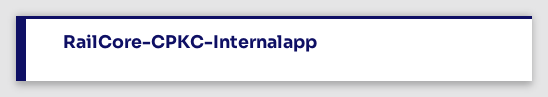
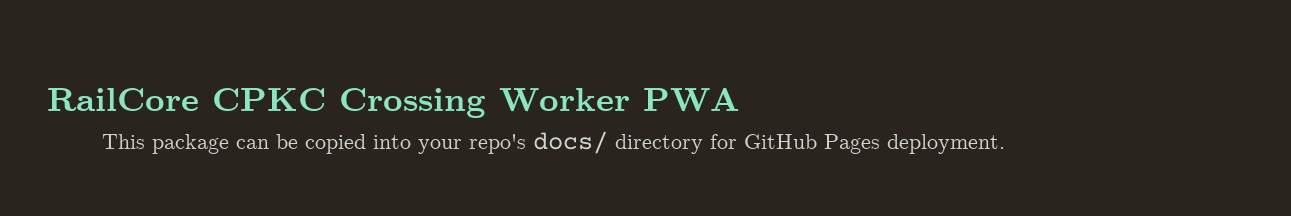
[63,34,317,52] RailCore-CPKC-Internalapp -> [47,88,740,118] [101,131,1005,154] RailCore CPKC Crossing Worker PWA // This package can be copied into your repo's docs/ directory for GitHub Pages deployment.

